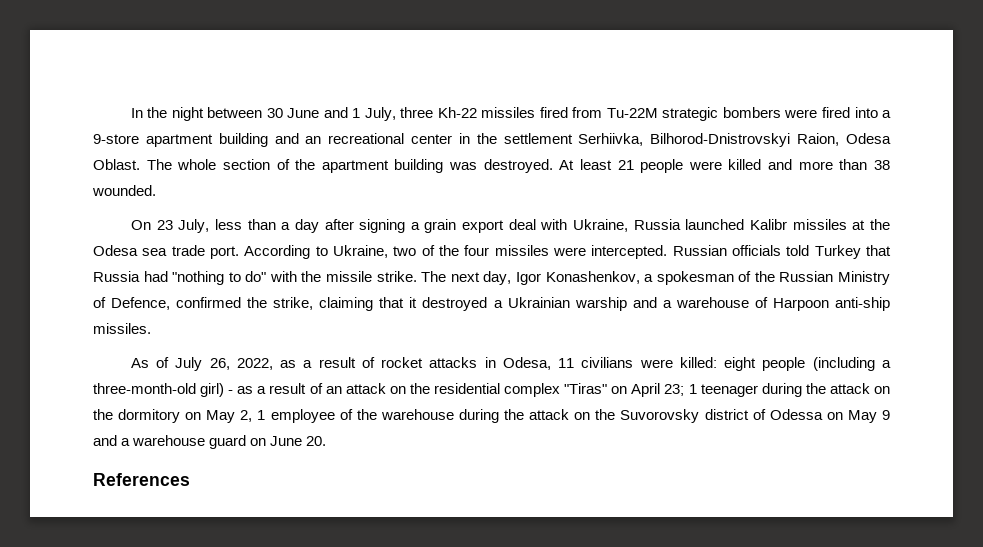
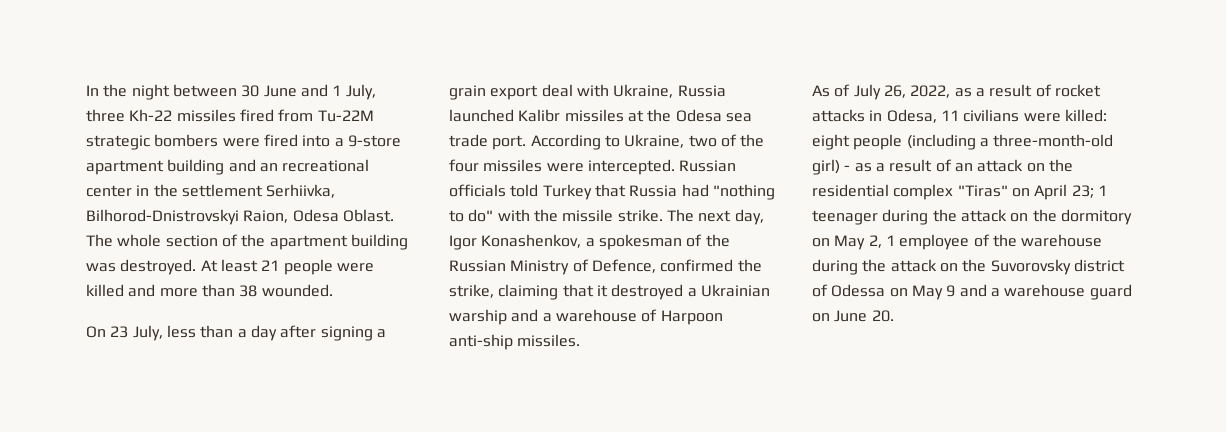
[93,473,190,486] // References -> (894, 316) none

